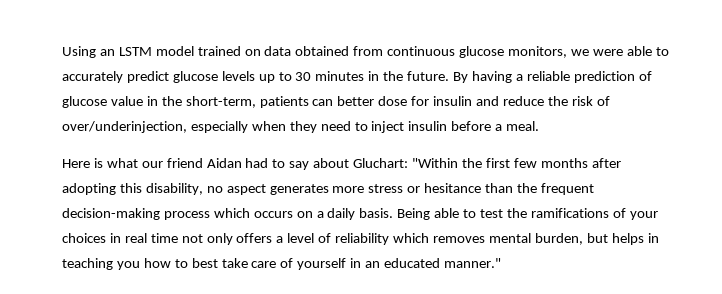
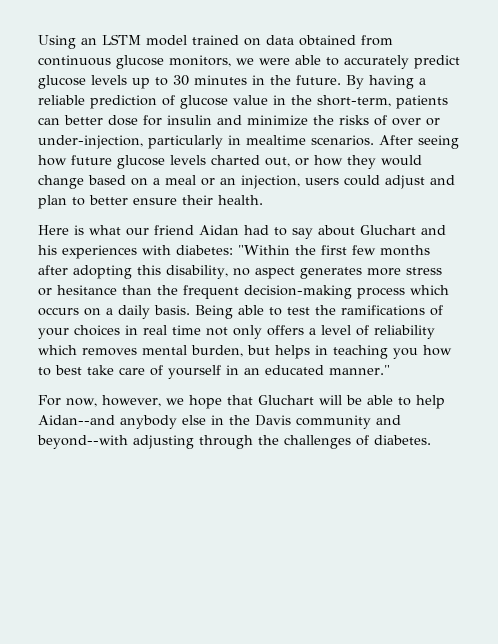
[502,96,610,106] [62,121,540,133] reduce the risk of over/underinjection, especially when they need to inject insulin before a meal. -> [247,115,440,126] [38,135,459,149] [38,155,422,169] [38,175,455,189] [38,195,263,209] minimize the risks of over or under-injection, particularly in mealtime scenarios. After seeing how future glucose levels charted out, or how they would change based on a meal or an injection, users could adjust and plan to better ensure their health.
[353,158,409,168] Gluchart: -> [360,225,446,235] [38,245,233,259] Gluchart and his experiences with diabetes:
(501, 263) none -> [38,395,445,409] [38,415,401,429] [37,435,431,449] // For now, however, we hope that Gluchart will be able to help Aidan--and anybody else in the Davis community and beyond--with adjusting through the challenges of diabetes.

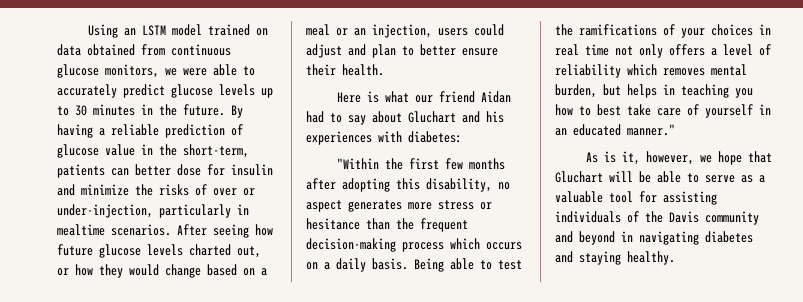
(233, 250) none -> (462, 137) //
[38,395,97,407] For now, -> [585,151,640,165] As is it,
[415,395,445,409] [38,415,401,429] [37,435,431,449] help Aidan--and anybody else in the Davis community and beyond--with adjusting through the challenges of diabetes. -> [705,175,765,183] [555,191,717,205] [555,211,759,225] [555,231,753,245] [555,251,675,265] serve as a valuable tool for assisting individuals of the Davis community and beyond in navigating diabetes and staying healthy.

